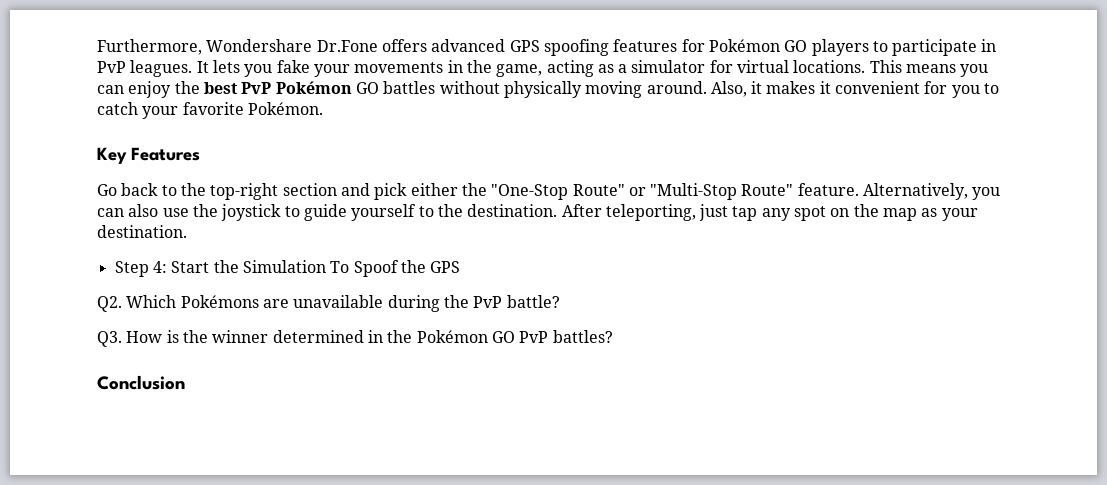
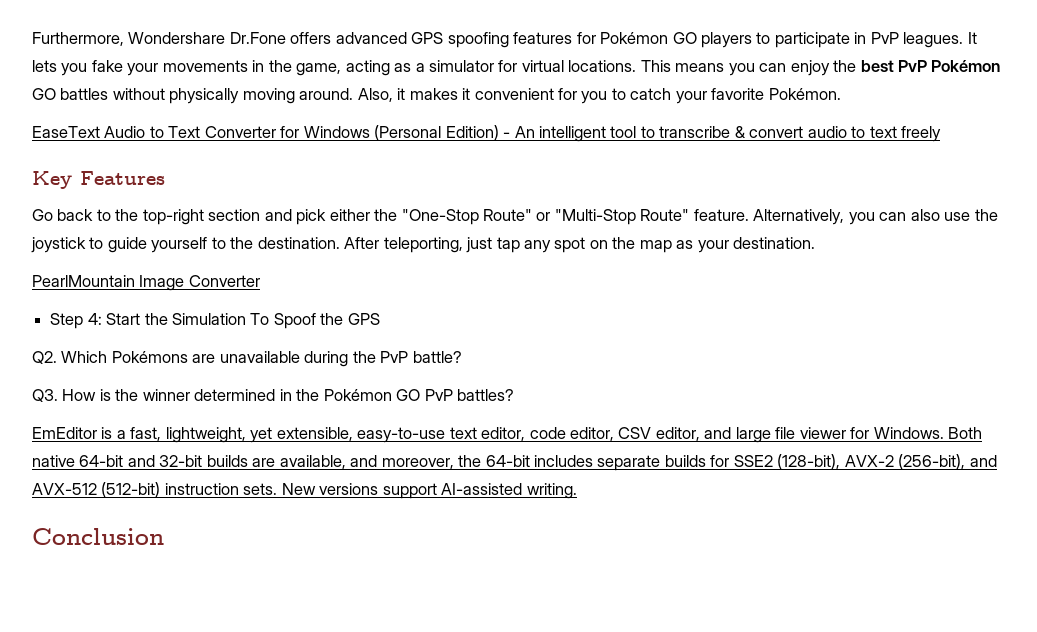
(323, 108) none -> [32,125,942,142] // EaseText Audio to Text Converter for Windows (Personal Edition) - An intelligent tool to transcribe & convert audio to text freely
(187, 231) none -> [32,275,260,291] // PearlMountain Image Converter
(613, 336) none -> [32,427,983,443] [32,454,997,471] [32,482,577,499] // EmEditor is a fast, lightweight, yet extensible, easy-to-use text editor, code editor, CSV editor, and large file viewer for Windows. Both native 64-bit and 32-bit builds are available, and moreover, the 64-bit includes separate builds for SSE2 (128-bit), AVX-2 (256-bit), and AVX-512 (512-bit) instruction sets. New versions support AI-assisted writing.

